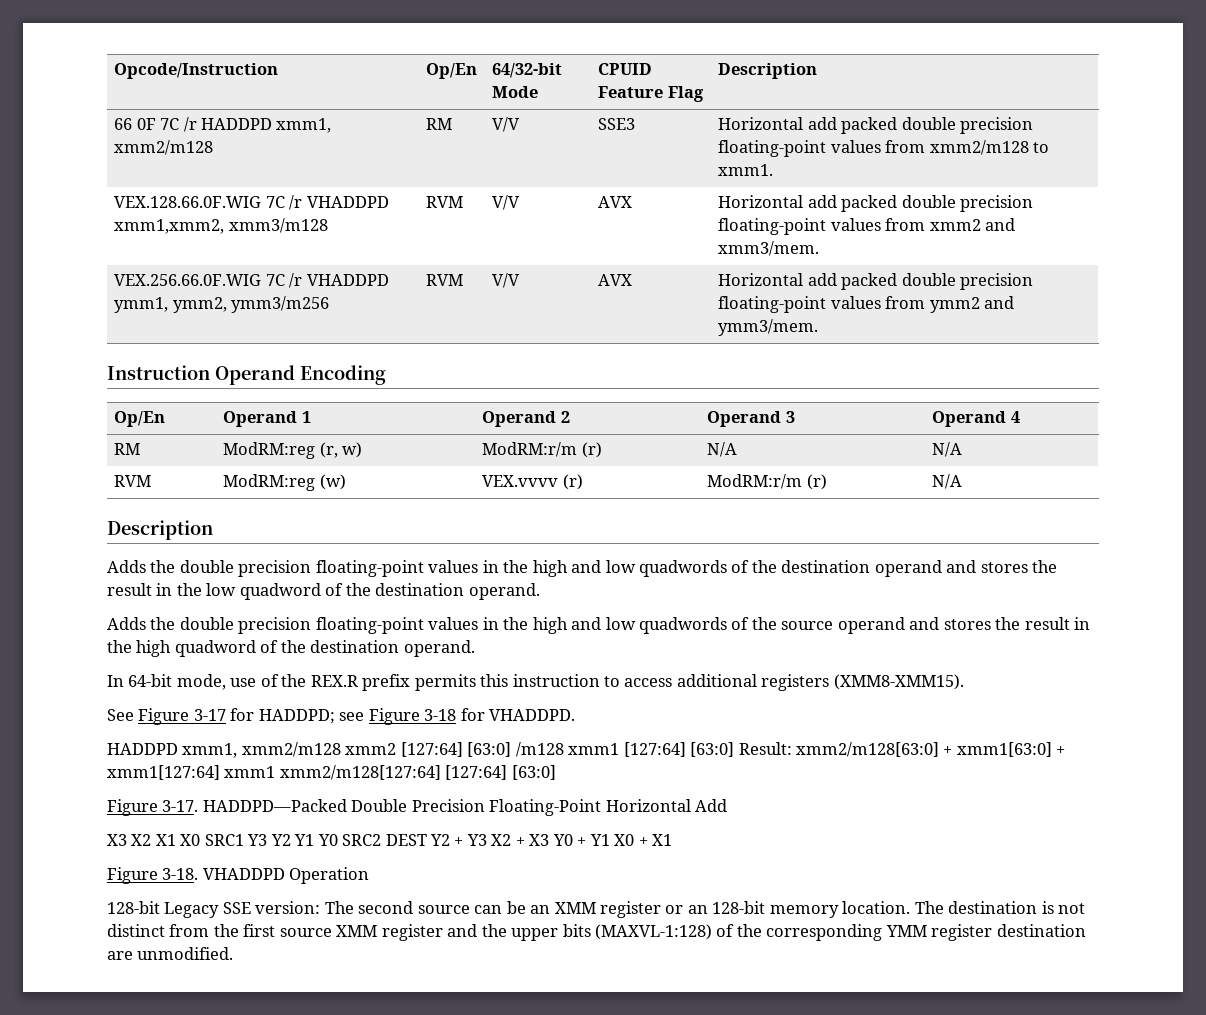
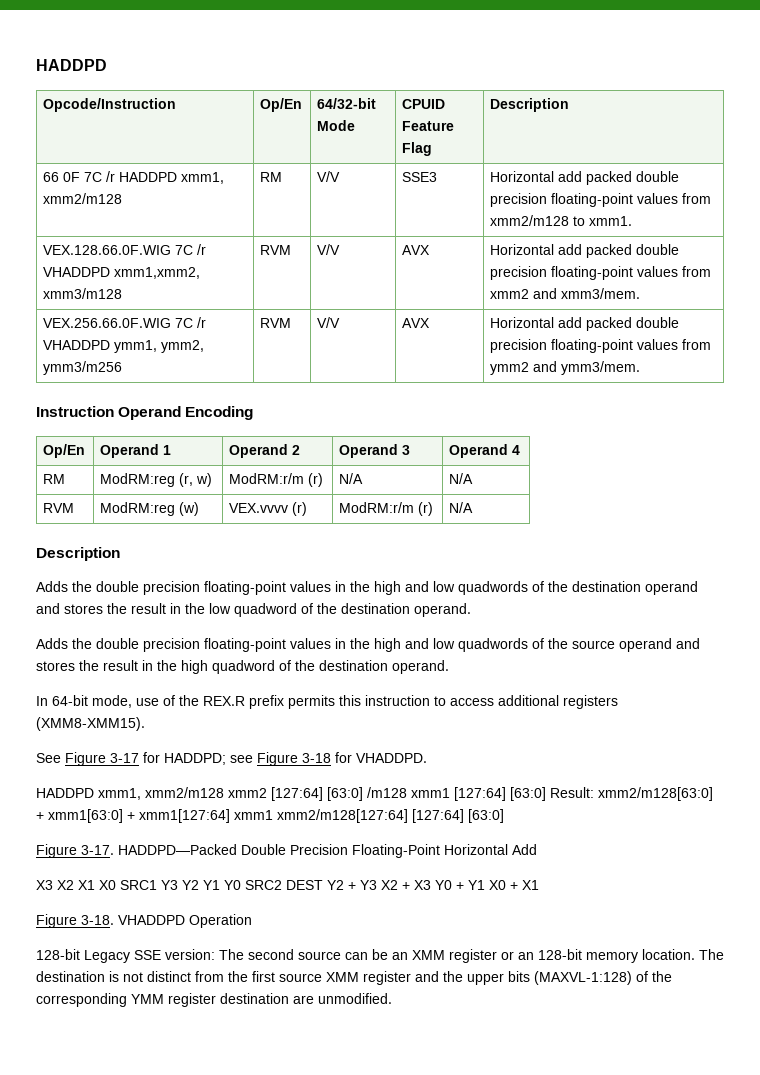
(114, 71) none -> [36,59,107,71] HADDPD //

